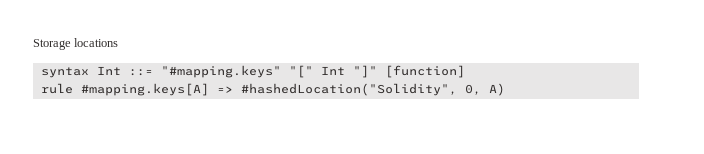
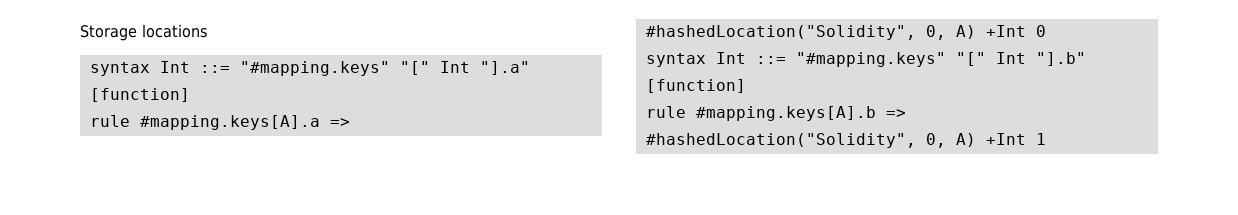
[352,65,465,78] [40,83,505,96] "]" [function] // rule #mapping.keys[A] => #hashedLocation("Solidity", 0, A) -> [479,61,530,75] [89,88,190,102] [89,115,350,130] [645,25,1046,40] [645,52,1086,67] [645,79,746,93] [645,106,906,121] [645,133,1046,148] "].a" [function] // rule #mapping.keys[A].a => #hashedLocation("Solidity", 0, A) +Int 0 // syntax Int ::= "#mapping.keys" "[" Int "].b" [function] // rule #mapping.keys[A].b => #hashedLocation("Solidity", 0, A) +Int 1

